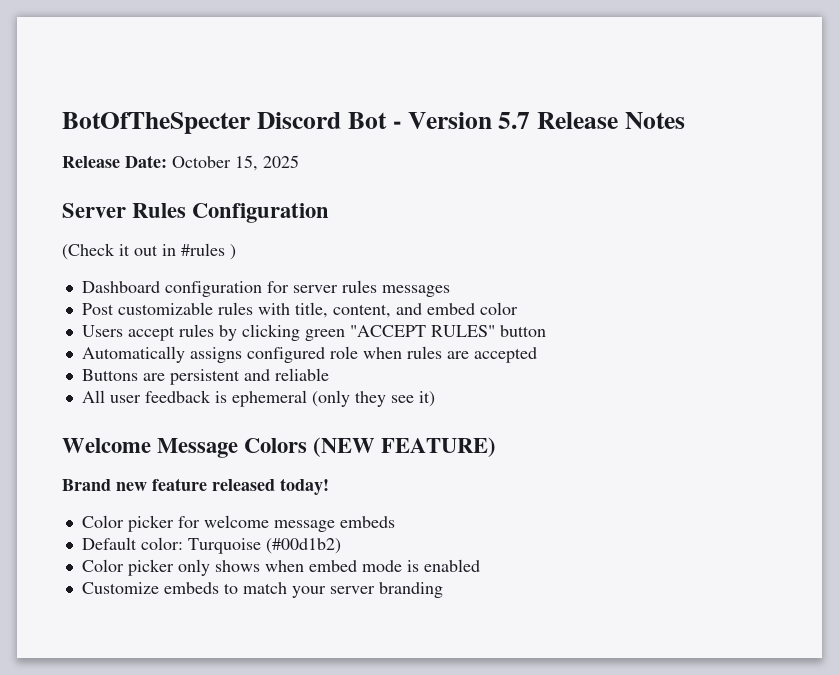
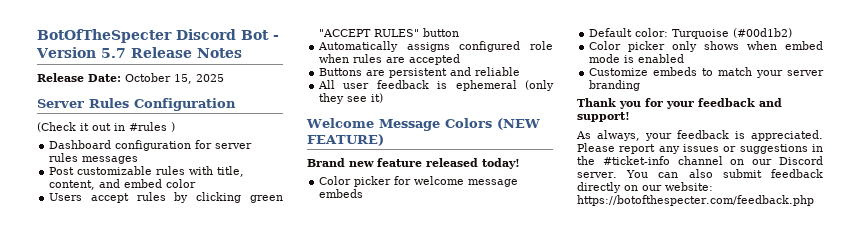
(443, 590) none -> [577,98,782,109] [577,112,630,122] [576,130,823,141] [577,143,823,154] [577,156,823,165] [577,169,823,178] [577,182,713,193] [577,195,814,206] // Thank you for your feedback and support! // As always, your feedback is appreciated. Please report any issues or suggestions in the #ticket-info channel on our Discord server. You can also submit feedback directly on our website: https://botofthespecter.com/feedback.php

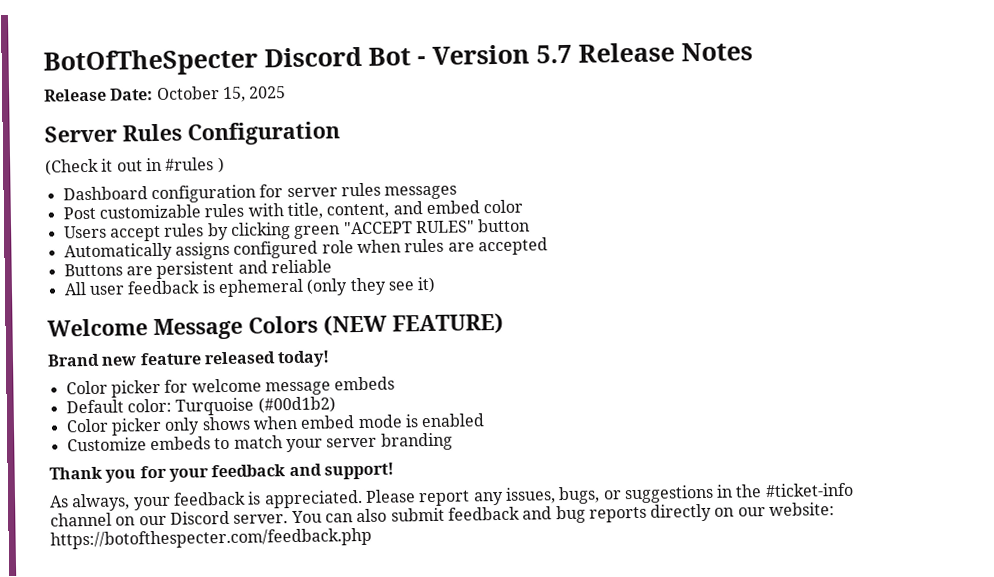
[683,144,719,152] issues -> [504,486,601,505] issues, bugs,
(823, 173) none -> [522,505,647,524] and bug reports

